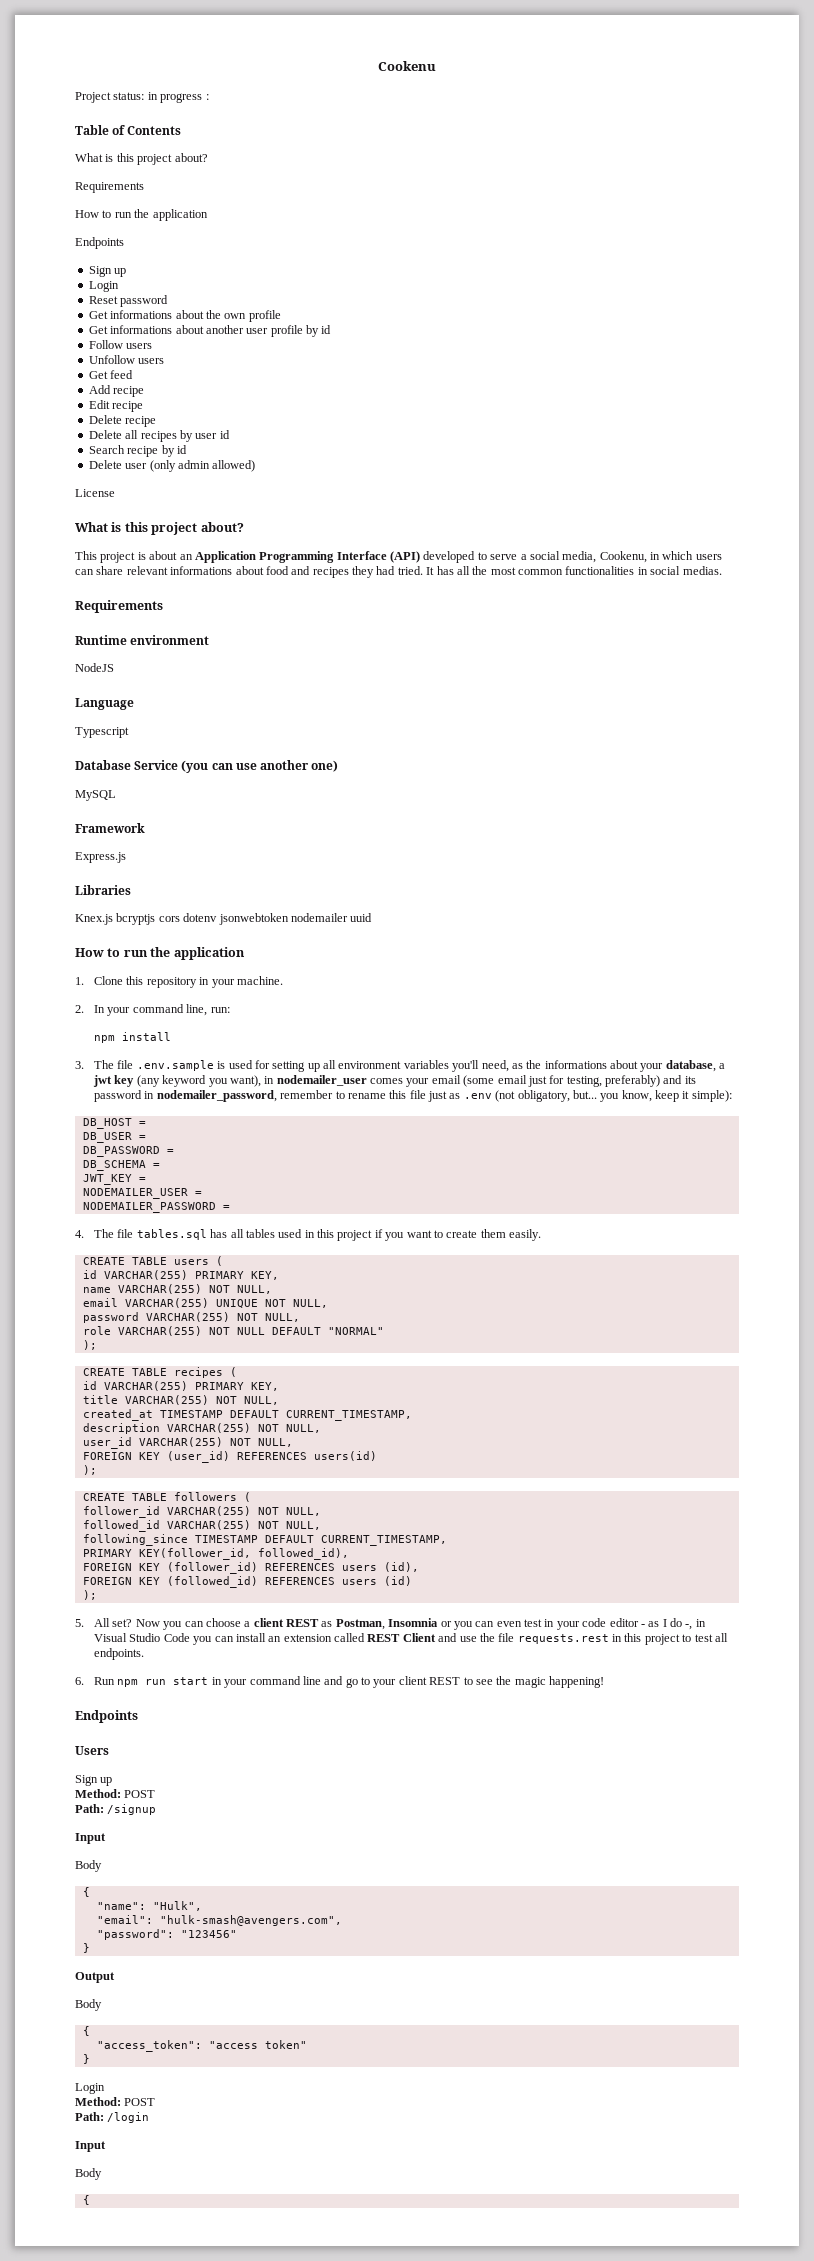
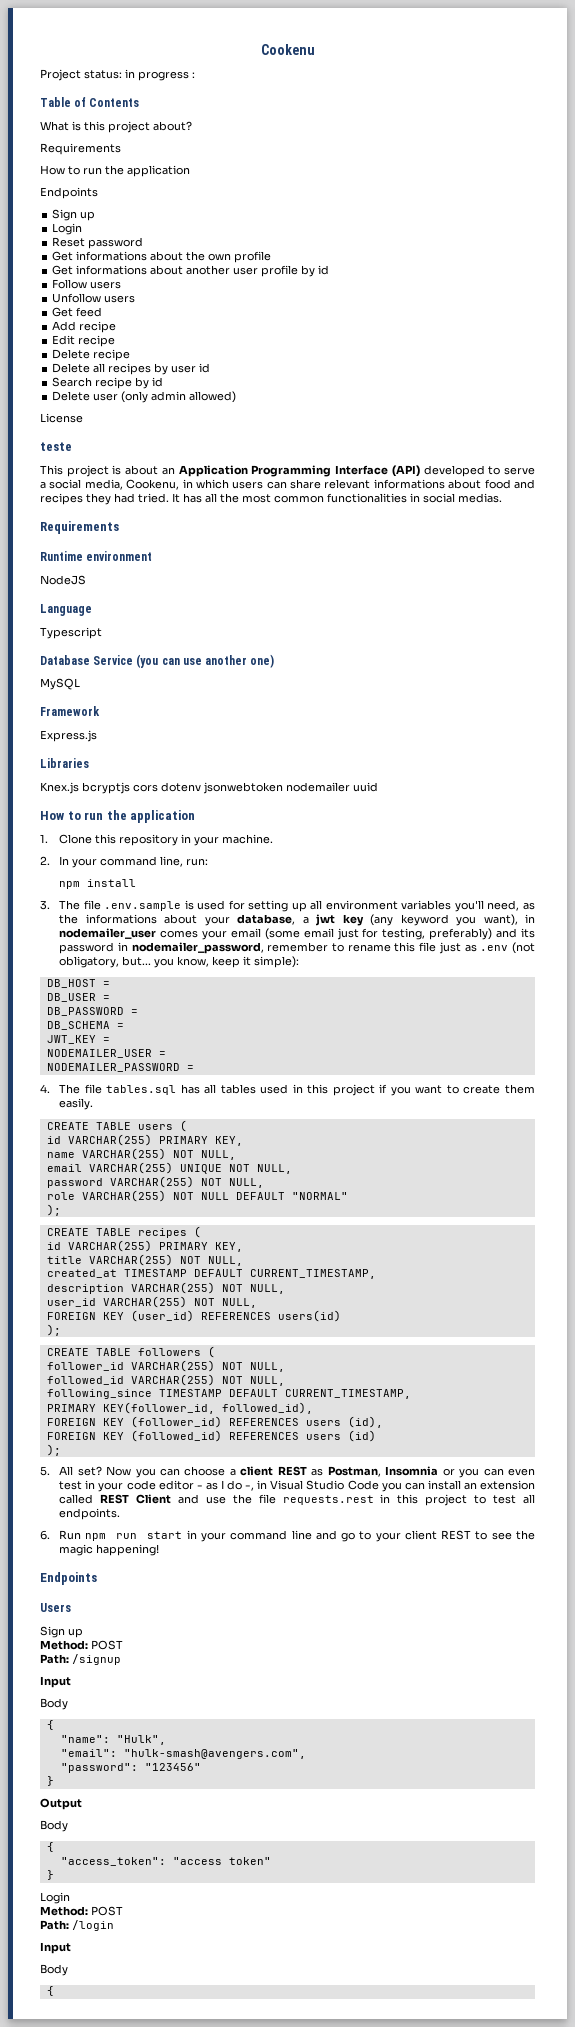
[75,522,244,535] What is this project about? -> [40,442,72,451] teste

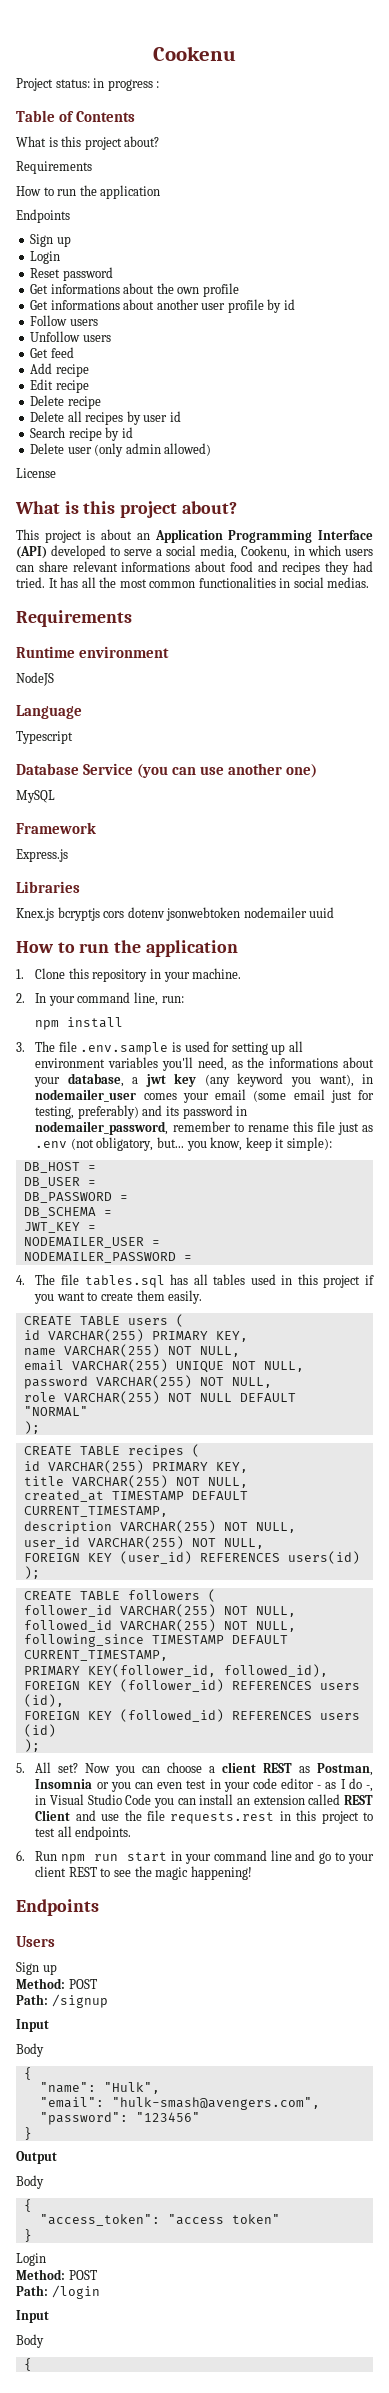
[40,442,72,451] teste -> [15,501,237,518] What is this project about?

